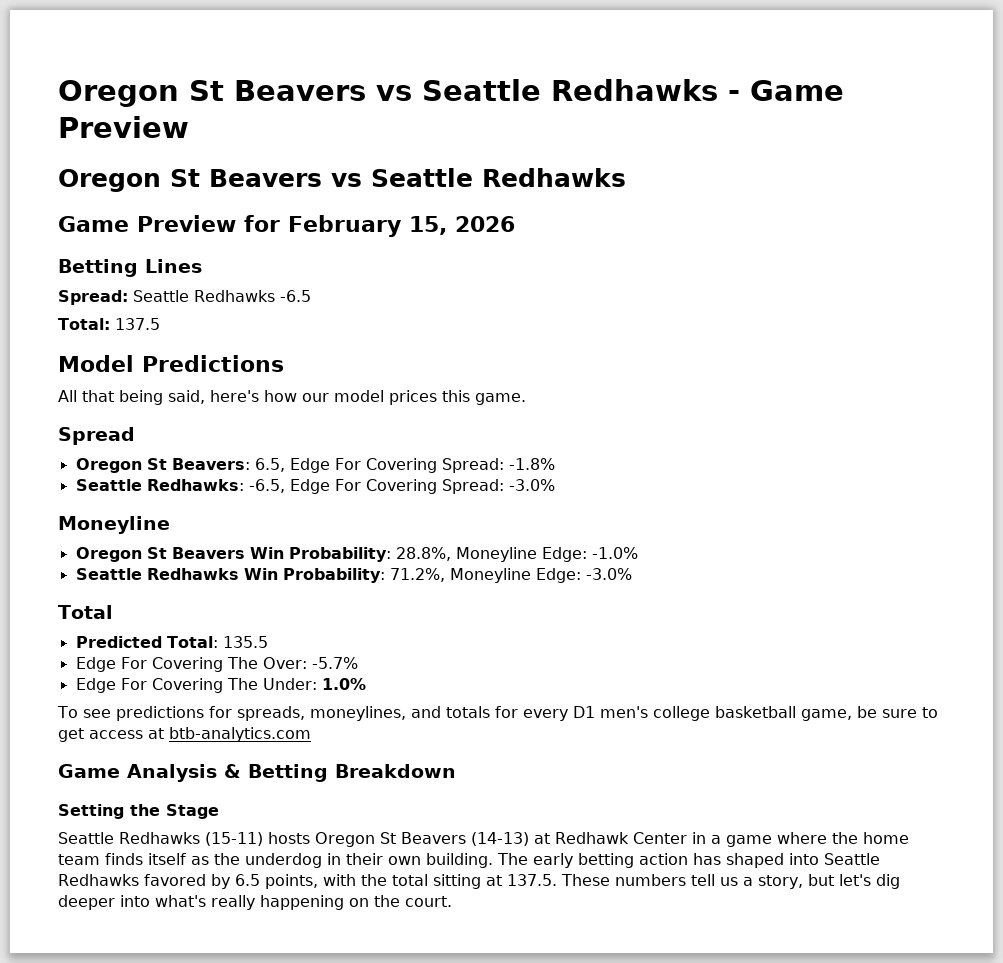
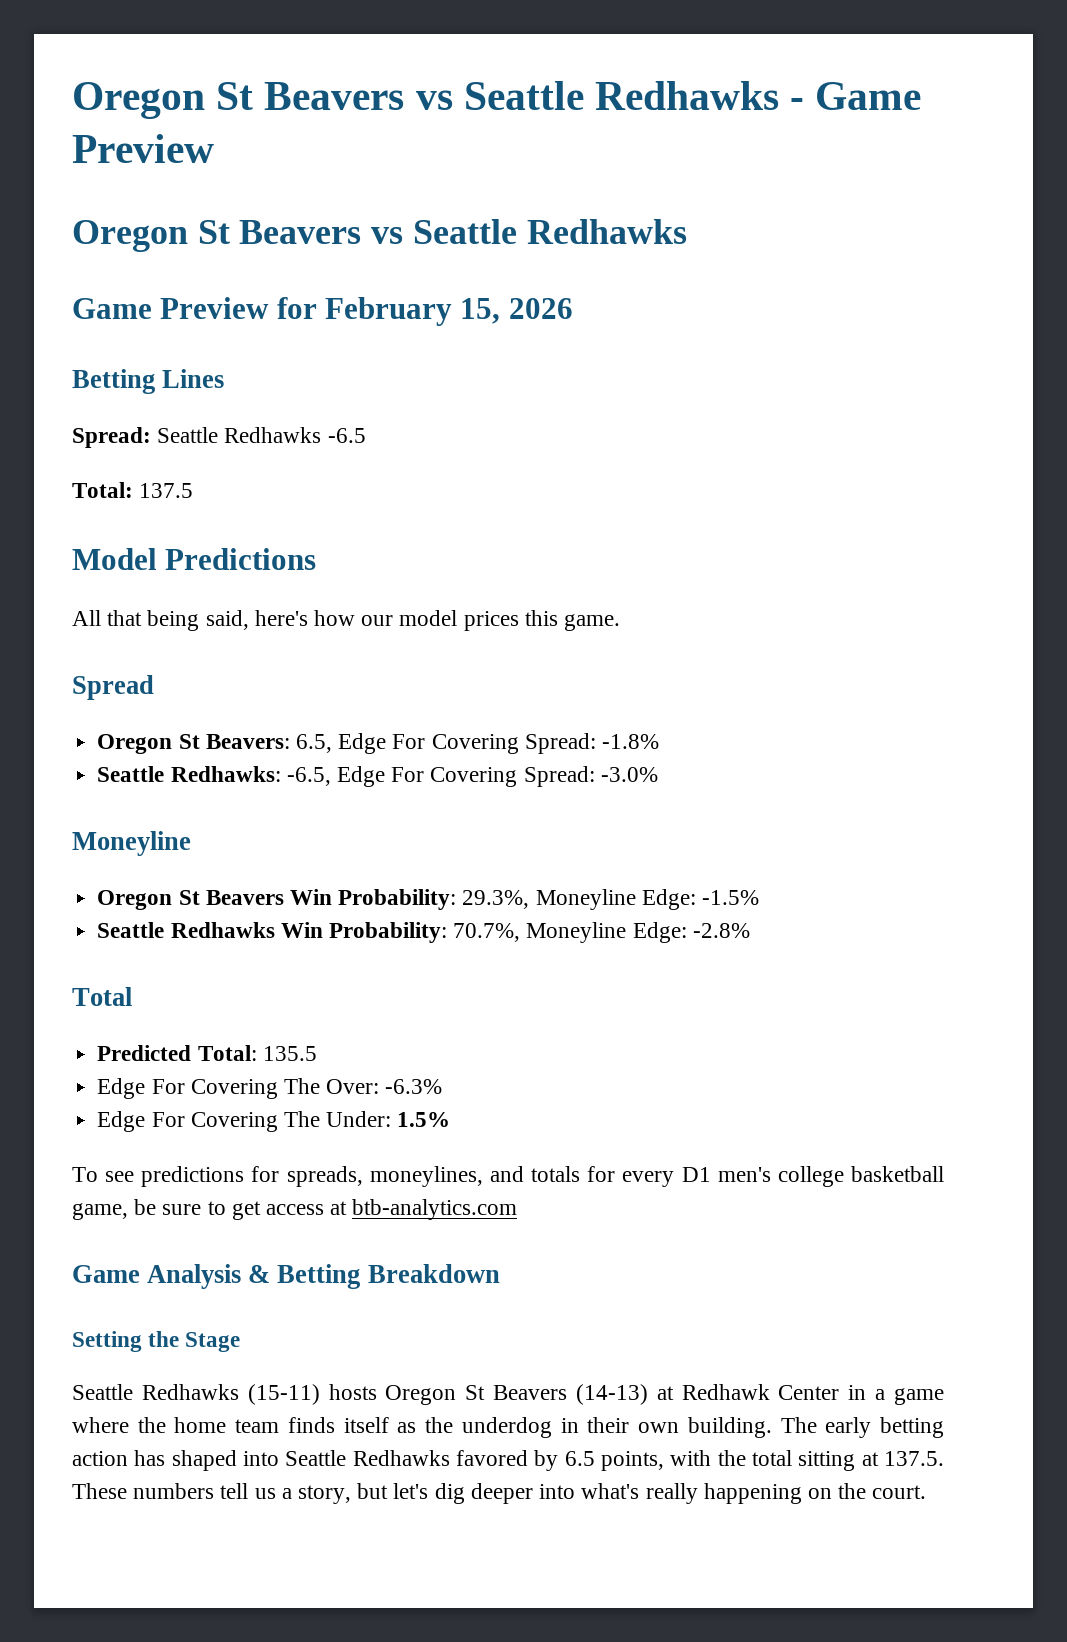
[395,547,638,562] 28.8%, Moneyline Edge: -1.0% -> [462,889,759,910] 29.3%, Moneyline Edge: -1.5%
[389,568,632,583] 71.2%, Moneyline Edge: -3.0% -> [453,922,750,943] 70.7%, Moneyline Edge: -2.8%
[311,657,358,669] -5.7% -> [385,1079,443,1094] -6.3%
[321,678,366,690] 1.0% -> [397,1112,451,1127] 1.5%

